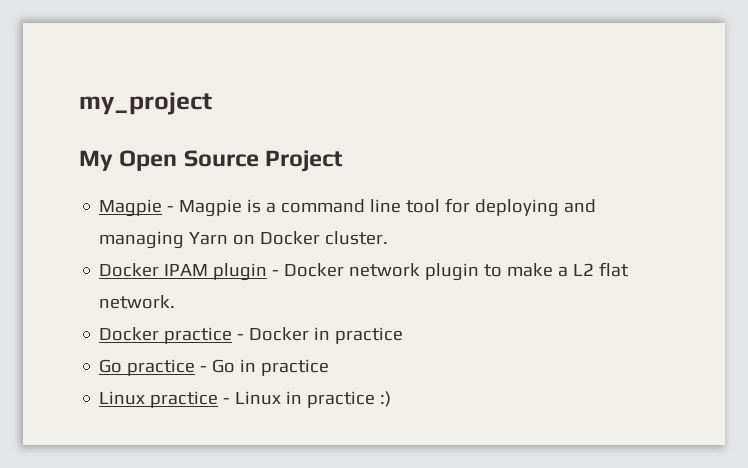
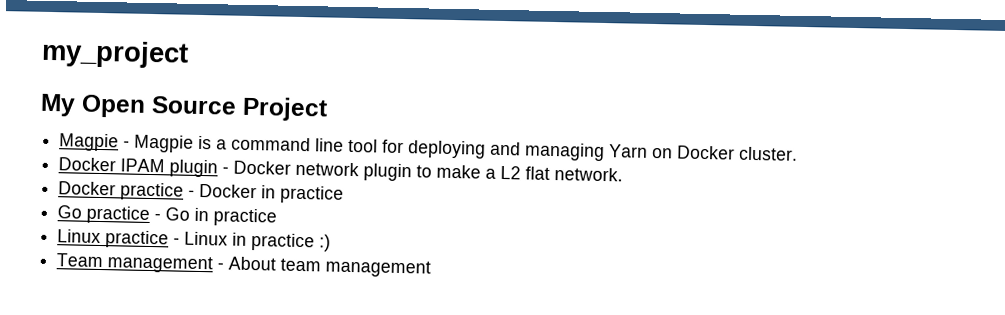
(392, 399) none -> [56,253,432,278] // Team management - About team management

